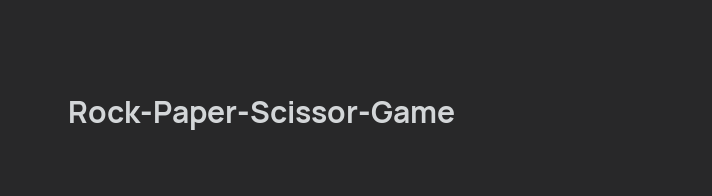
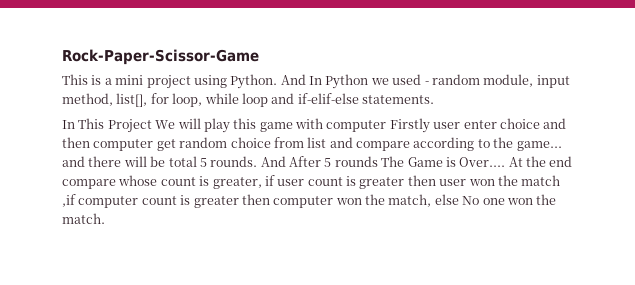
(455, 115) none -> [62,74,570,89] [62,93,434,107] [62,118,567,133] [62,137,562,151] [62,156,573,167] [62,175,561,189] [62,194,557,208] [62,213,105,224] // This is a mini project using Python. And In Python we used - random module, input method, list[], for loop, while loop and if-elif-else statements. // In This Project We will play this game with computer Firstly user enter choice and then computer get random choice from list and compare according to the game... and there will be total 5 rounds. And After 5 rounds The Game is Over.... At the end compare whose count is greater, if user count is greater then user won the match ,if computer count is greater then computer won the match, else No one won the match.

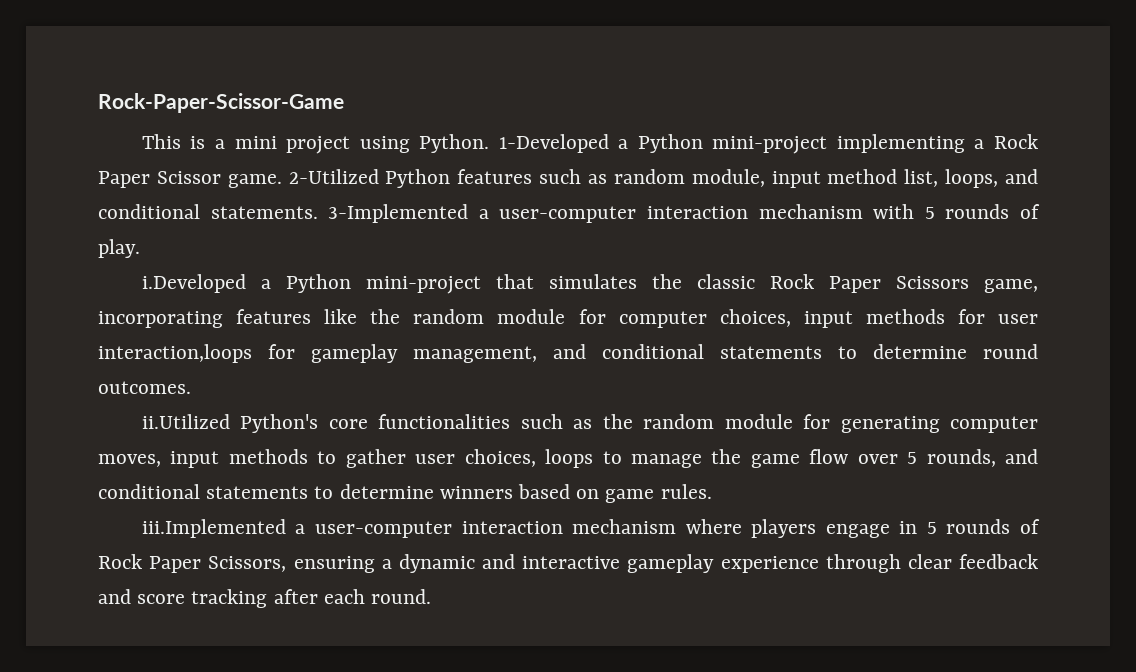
[280,74,570,89] [62,93,434,107] [62,118,567,133] [62,137,562,151] [62,156,573,167] [62,175,561,189] [62,194,557,208] [62,213,105,224] And In Python we used - random module, input method, list[], for loop, while loop and if-elif-else statements. // In This Project We will play this game with computer Firstly user enter choice and then computer get random choice from list and compare according to the game... and there will be total 5 rounds. And After 5 rounds The Game is Over.... At the end compare whose count is greater, if user count is greater then user won the match ,if computer count is greater then computer won the match, else No one won the match. -> [498,134,1038,154] [98,169,1038,188] [98,204,1041,223] [98,239,140,258] [141,274,1038,294] [98,309,1038,328] [98,344,1038,363] [98,381,191,394] [141,414,1038,433] [98,449,1038,468] [98,484,712,503] [141,519,1040,538] [98,554,1038,573] [98,589,432,608] 1-Developed a Python mini-project implementing a Rock Paper Scissor game. 2-Utilized Python features such as random module, input method list, loops, and conditional statements. 3-Implemented a user-computer interaction mechanism with 5 rounds of play. // i.Developed a Python mini-project that simulates the classic Rock Paper Scissors game, incorporating features like the random module for computer choices, input methods for user interaction,loops for gameplay management, and conditional statements to determine round outcomes. // ii.Utilized Python's core functionalities such as the random module for generating computer moves, input methods to gather user choices, loops to manage the game flow over 5 rounds, and conditional statements to determine winners based on game rules. // iii.Implemented a user-computer interaction mechanism where players engage in 5 rounds of Rock Paper Scissors, ensuring a dynamic and interactive gameplay experience through clear feedback and score tracking after each round.

